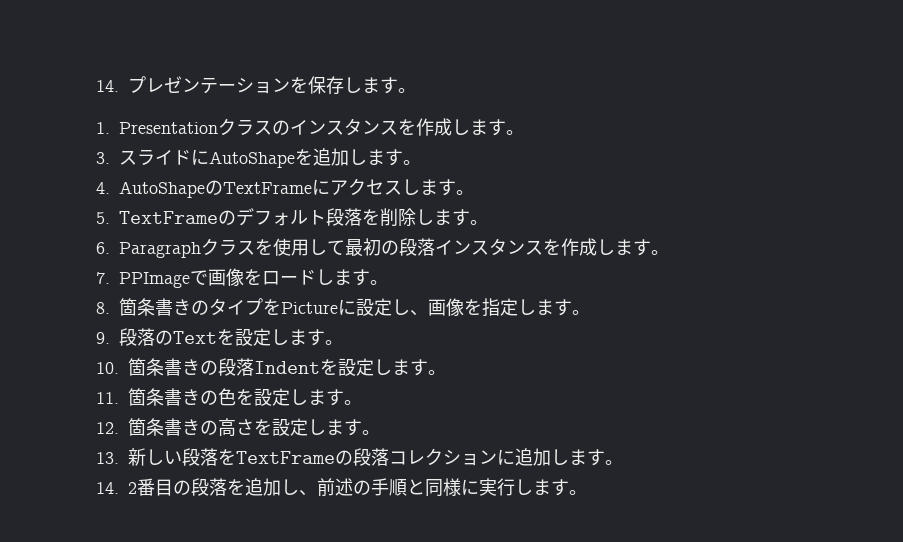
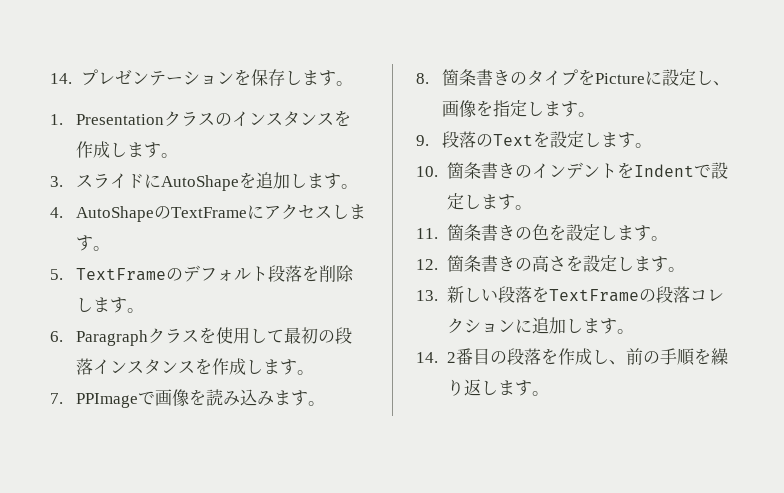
[262,269,334,285] ロードし -> [206,389,275,406] 読み込み
[218,358,338,376] 段落Indentを -> [531,162,711,179] インデントをIndentで
[245,478,515,497] 追加し、前述の手順と同様に実行 -> [557,348,728,366] [446,379,481,396] 作成し、前の手順を繰り返

